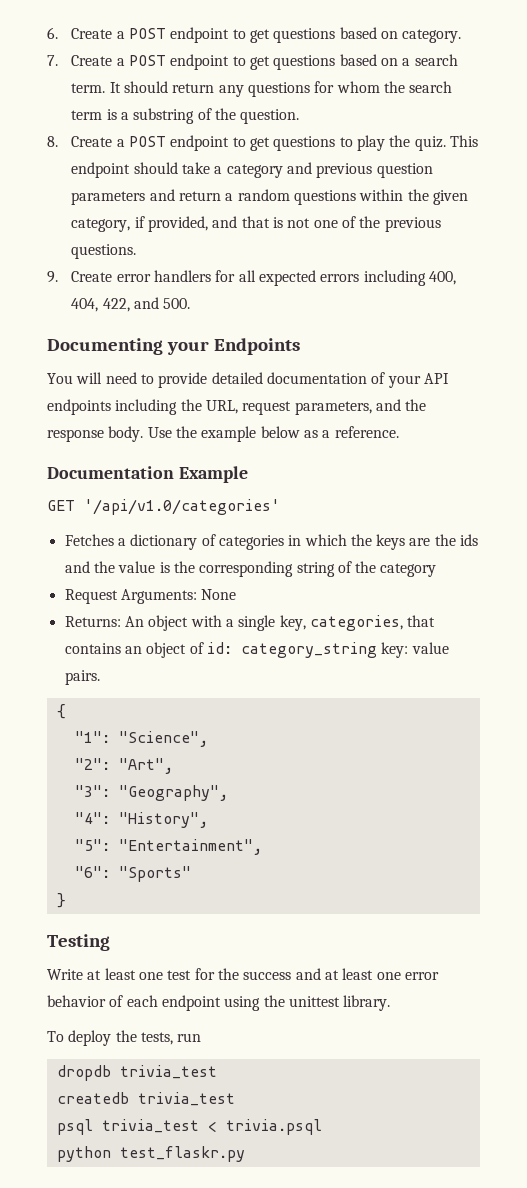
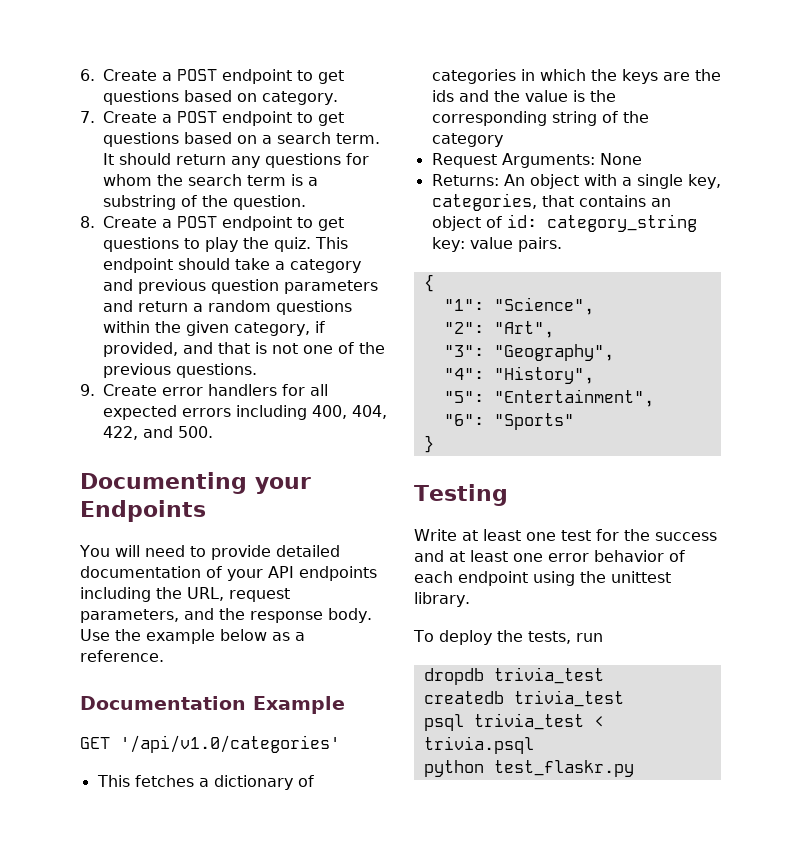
[64,534,114,546] Fetches -> [96,775,194,787] This fetches

